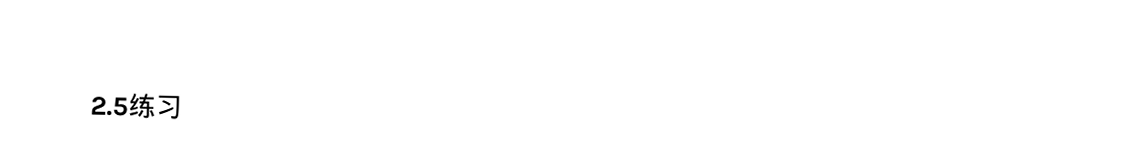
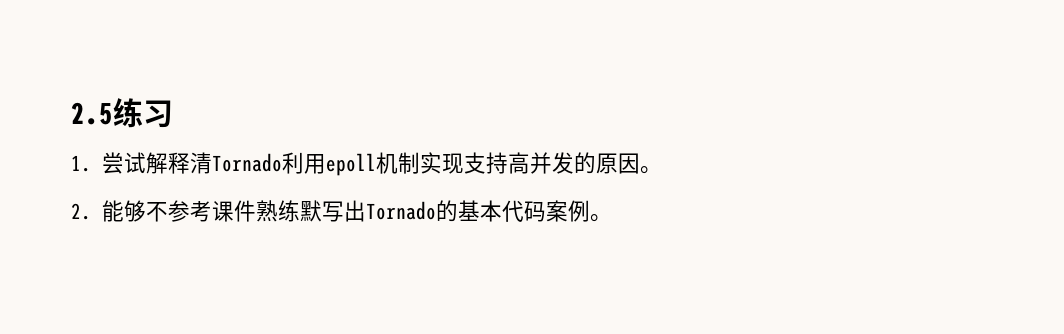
(183, 107) none -> [71,152,662,176] [71,200,612,222] // 1.尝试解释清Tornado利用epoll机制实现支持高并发的原因。 // 2.能够不参考课件熟练默写出Tornado的基本代码案例。

